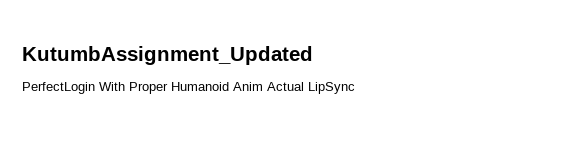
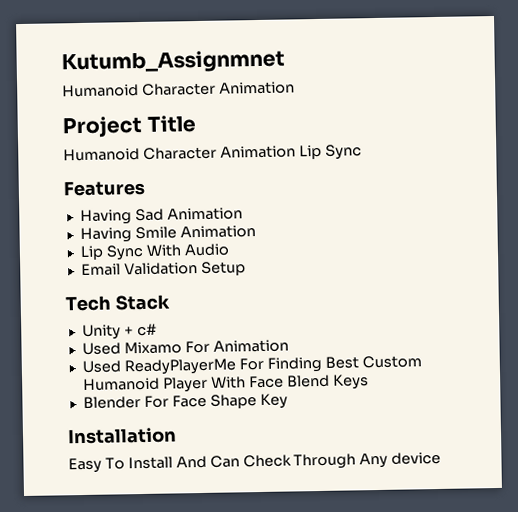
[22,46,313,65] [22,82,355,94] KutumbAssignment_Updated // PerfectLogin With Proper Humanoid Anim Actual LipSync -> [61,49,285,75] [62,81,295,98] [62,115,196,139] [63,144,362,162] [63,179,145,197] [79,207,243,226] [79,225,256,244] [79,243,229,261] [80,261,246,277] [65,294,170,312] [81,323,157,341] [81,339,289,356] [81,355,422,376] [82,374,369,393] [82,393,288,410] [67,427,177,445] [68,451,442,474] Kutumb_Assignmnet // Humanoid Character Animation // Project Title // Humanoid Character Animation Lip Sync // Features // Having Sad Animation // Having Smile Animation // Lip Sync With Audio // Email Validation Setup // Tech Stack // Unity + c# // Used Mixamo For Animation // Used ReadyPlayerMe For Finding Best Custom Humanoid Player With Face Blend Keys // Blender For Face Shape Key // Installation // Easy To Install And Can Check Through Any device

